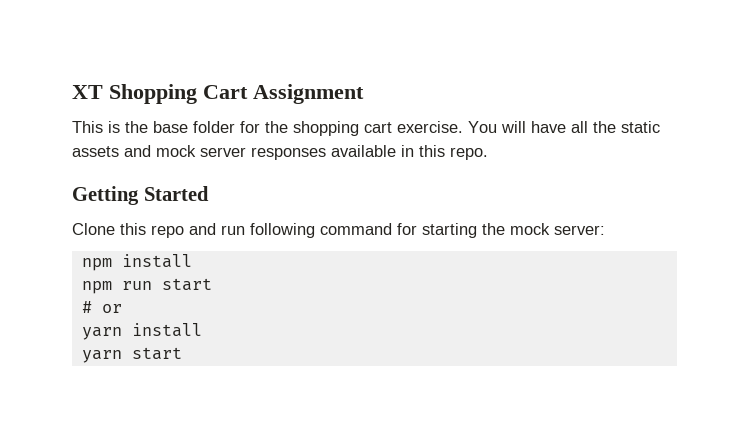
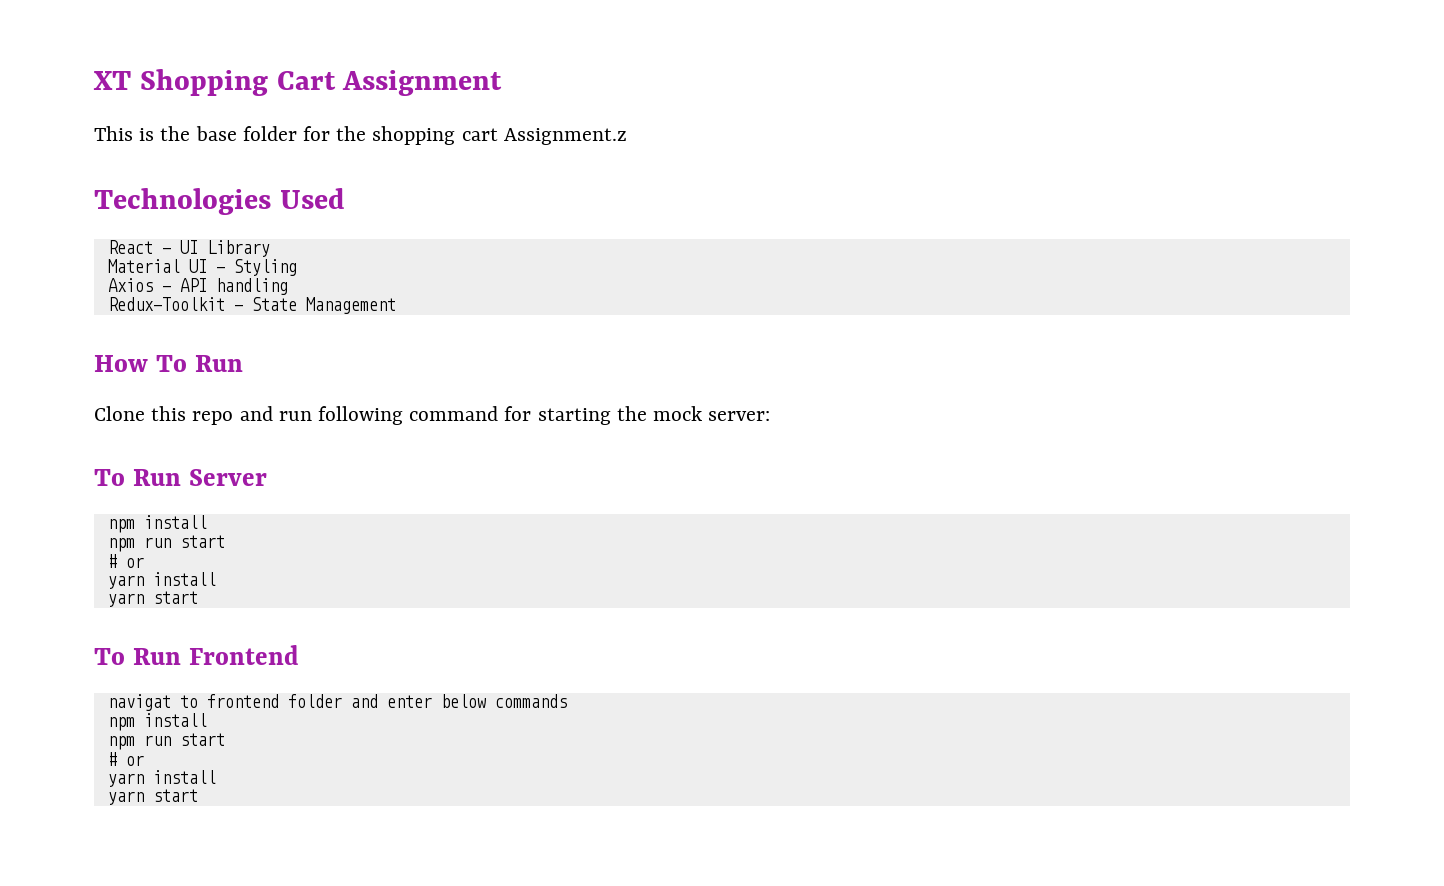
[397,121,660,133] [72,145,488,160] [72,186,209,205] exercise. You will have all the static assets and mock server responses available in this repo. // Getting Started -> [503,128,627,145] [94,188,345,215] [107,240,270,257] [107,259,297,276] [107,278,288,295] [107,297,396,314] [94,355,243,372] Assignment.z // Technologies Used // React - UI Library // Material UI - Styling // Axios - API handling // Redux-Toolkit - State Management // How To Run
(605, 230) none -> [94,469,267,486] // To Run Server
(182, 353) none -> [94,645,299,665] [107,694,567,711] [107,713,207,731] [107,733,225,750] [107,752,144,766] [107,770,216,787] [107,789,198,805] // To Run Frontend // navigat to frontend folder and enter below commands // npm install // npm run start // # or // yarn install // yarn start

